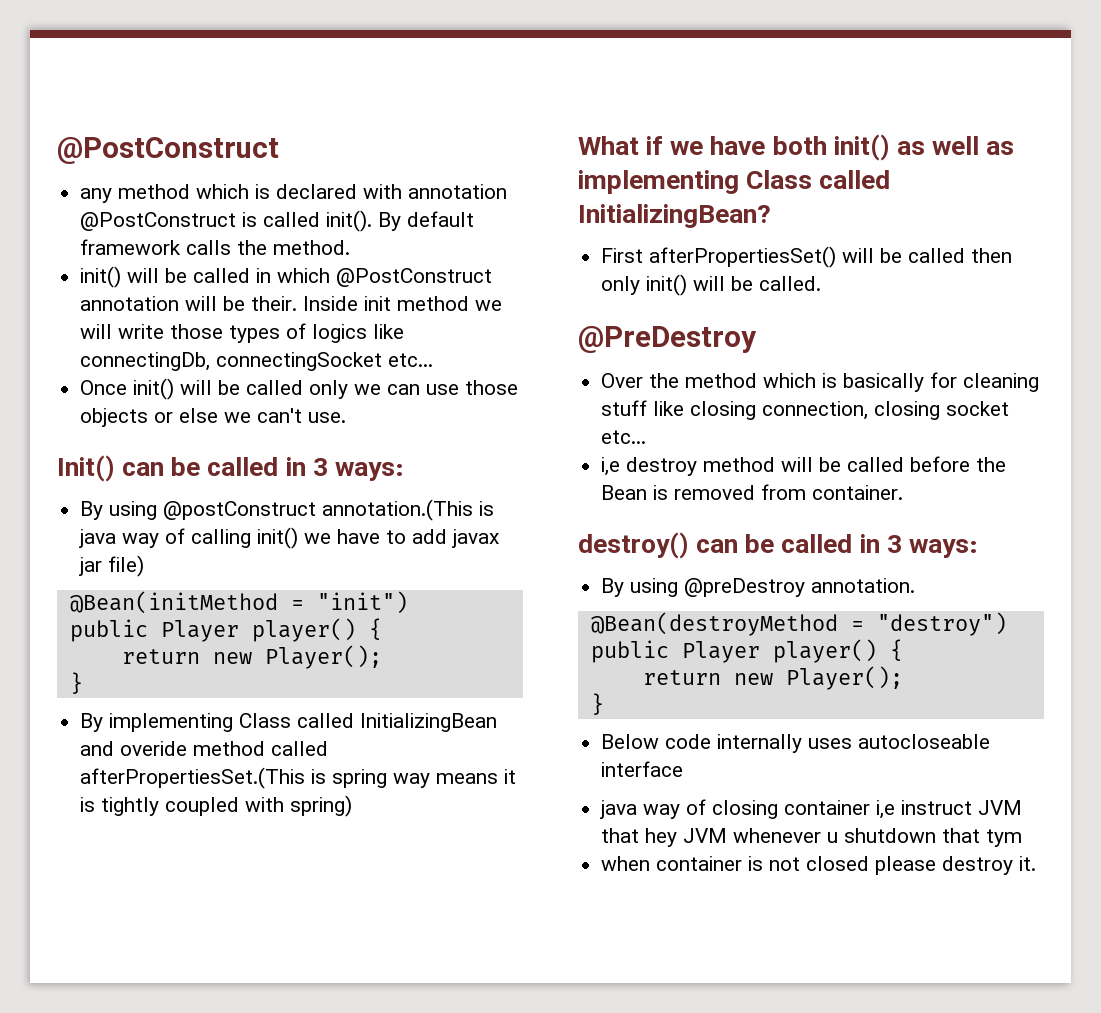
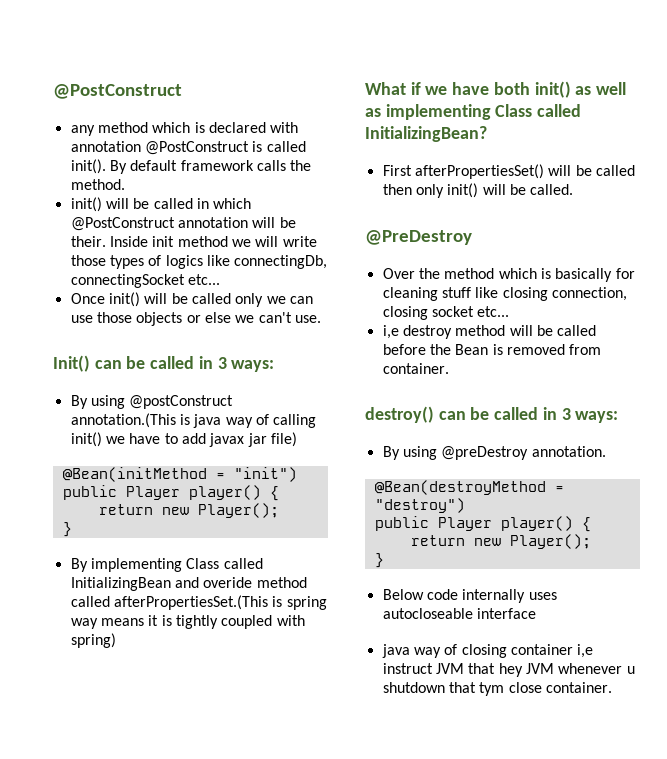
[601,856,1037,875] // when container is not closed please destroy it. -> [508,682,612,693] close container.

